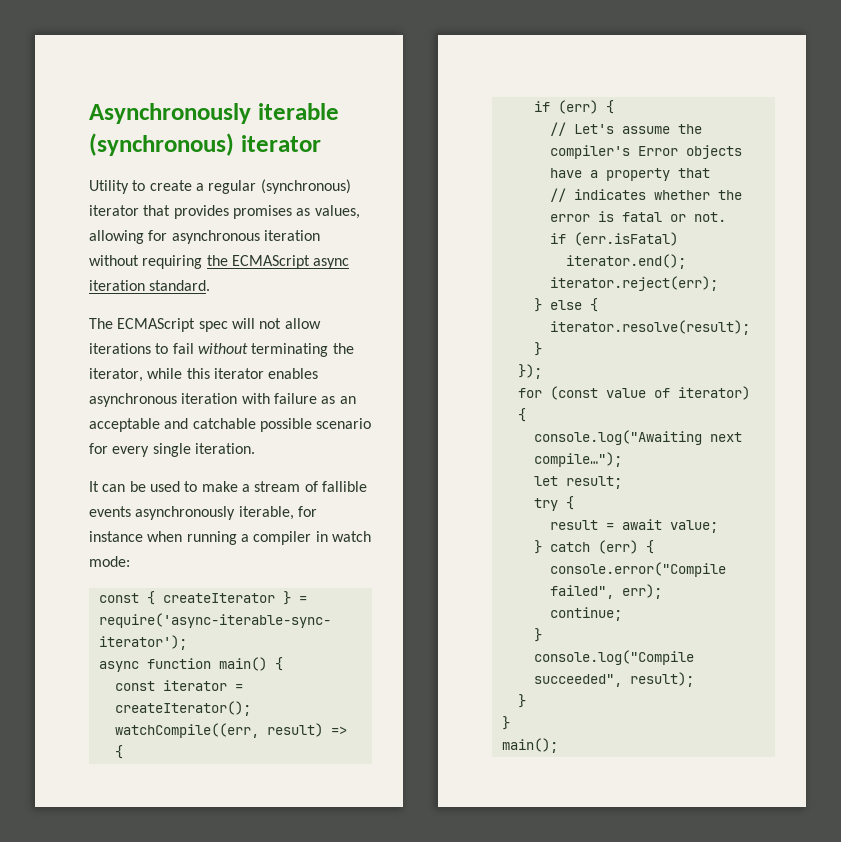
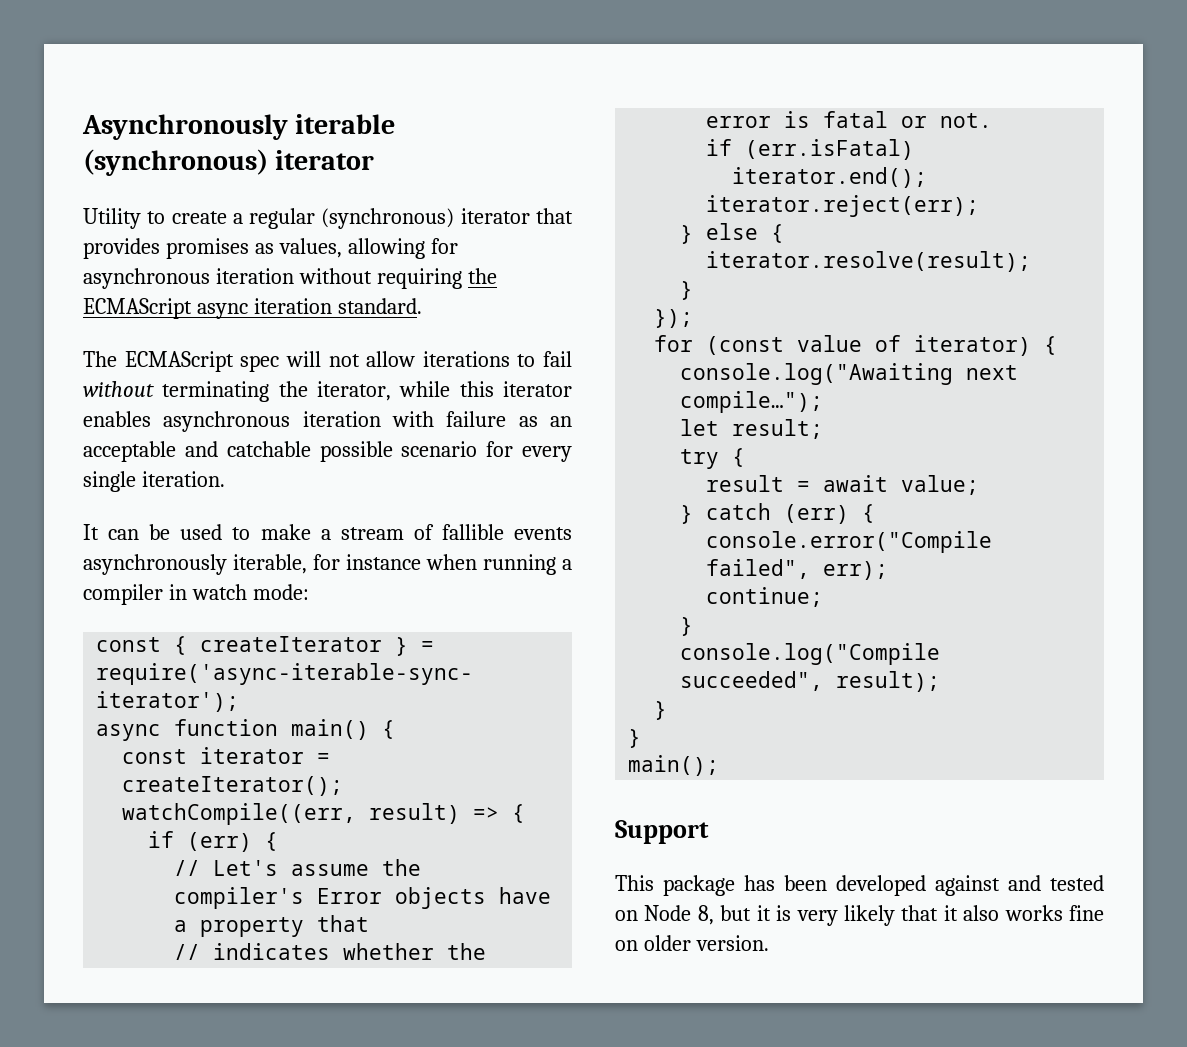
(558, 745) none -> [615,820,709,844] [615,875,1104,896] [615,905,1104,926] [615,935,769,951] // Support // This package has been developed against and tested on Node 8, but it is very likely that it also works fine on older version.

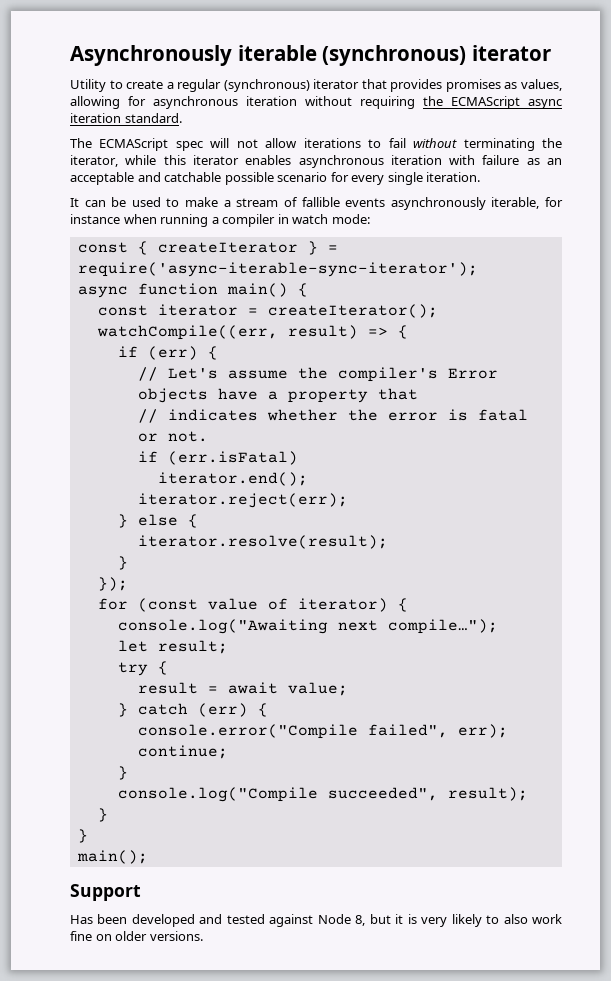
[615,875,775,896] This package has -> [70,915,93,924] Has
[935,875,1000,896] against -> (195, 920) none
[615,910,638,921] on -> [269,914,314,927] against
[901,905,1063,921] that it also works -> [486,914,563,924] to also work
[695,935,769,951] version. -> [149,931,203,941] versions.

